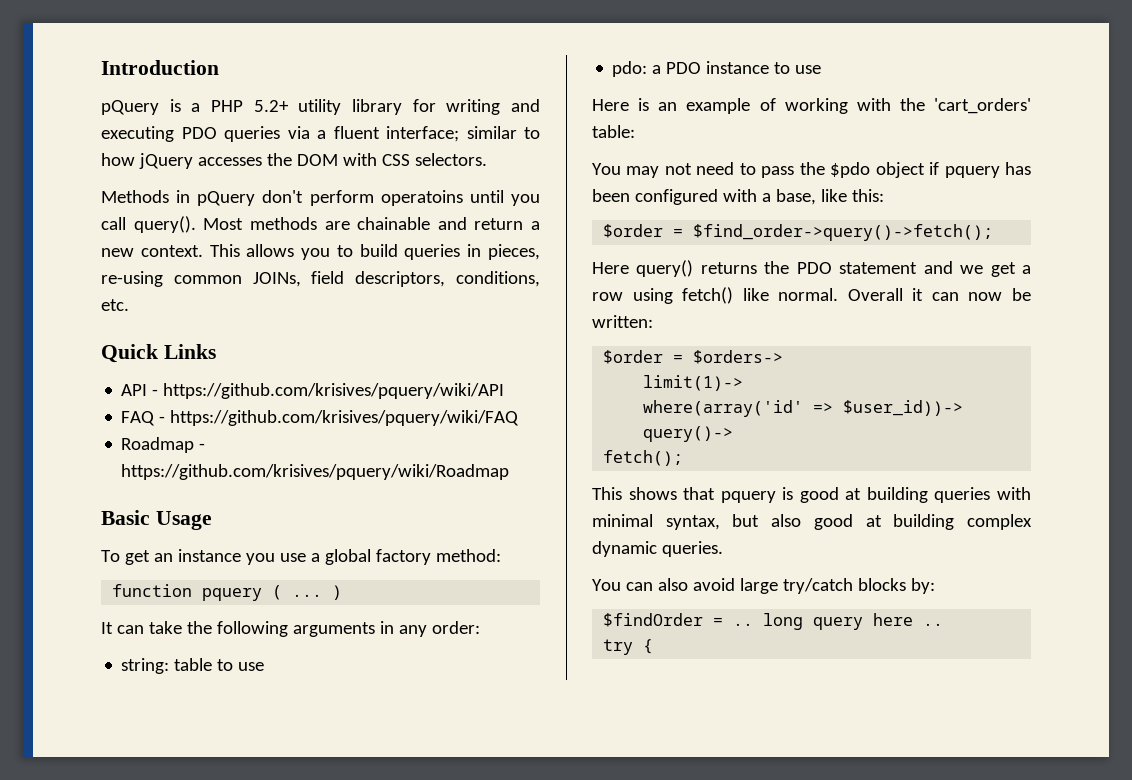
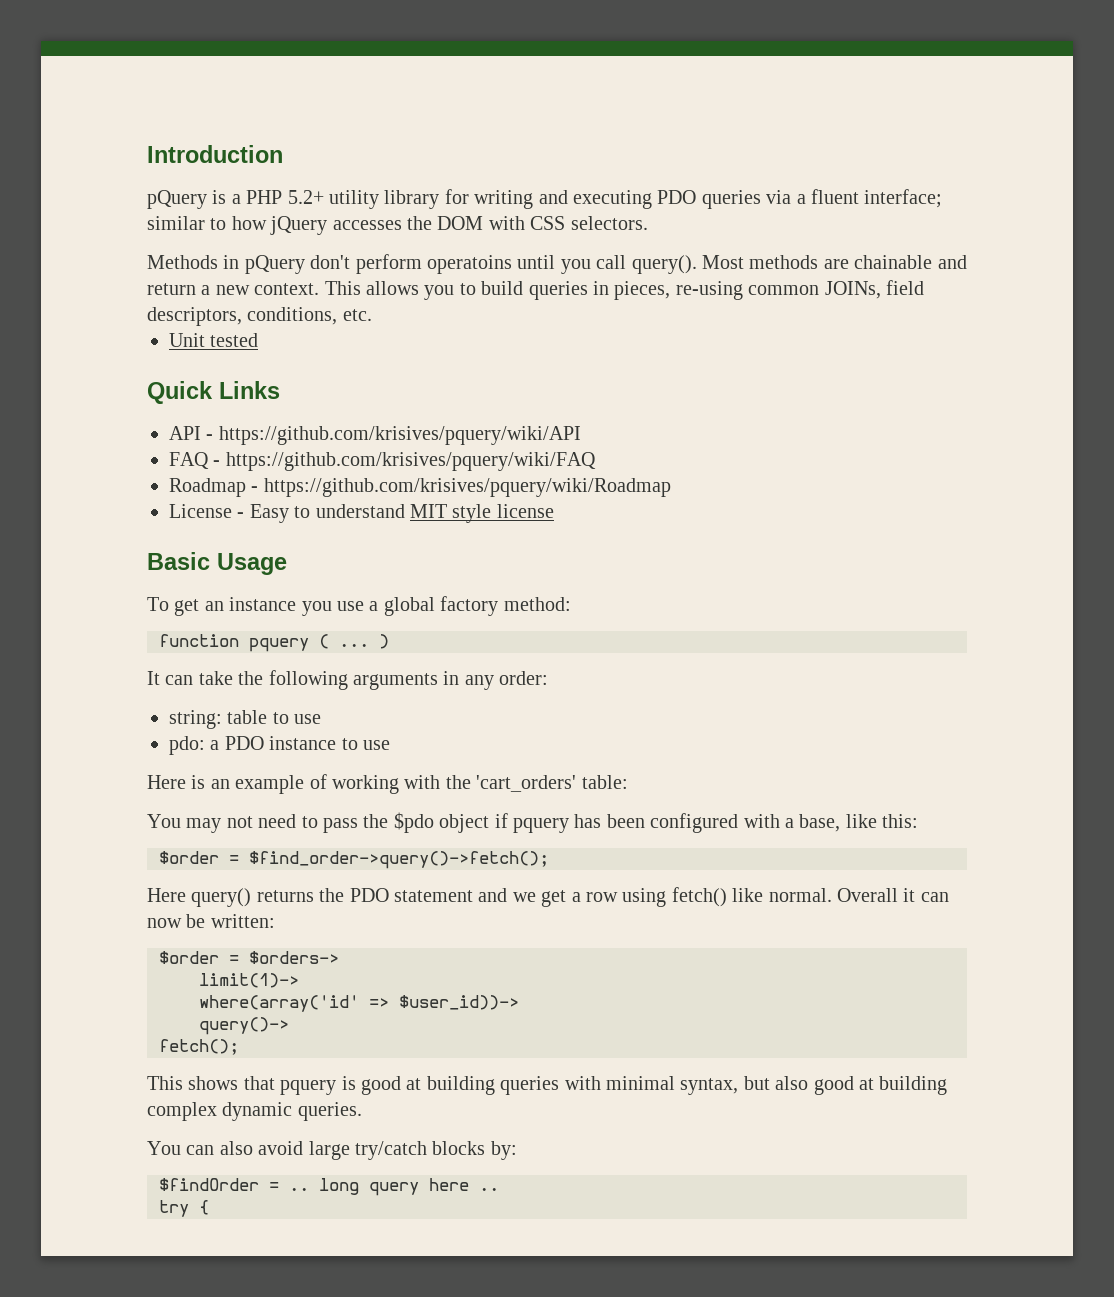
(129, 305) none -> [169,333,259,347] // Unit tested
(510, 472) none -> [169,504,554,523] // License - Easy to understand MIT style license

